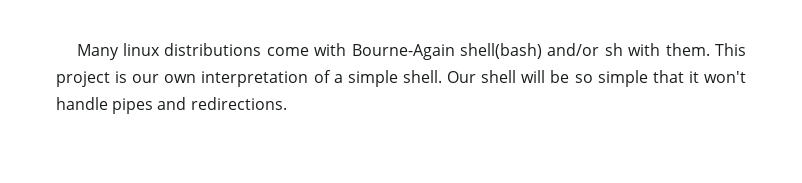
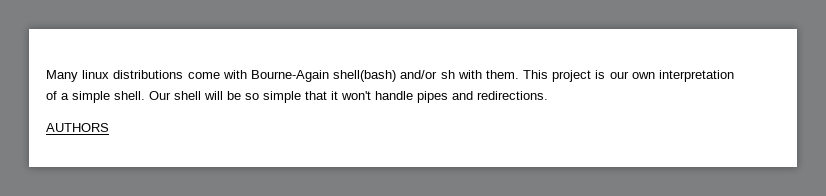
(287, 103) none -> [46,123,109,132] // AUTHORS

